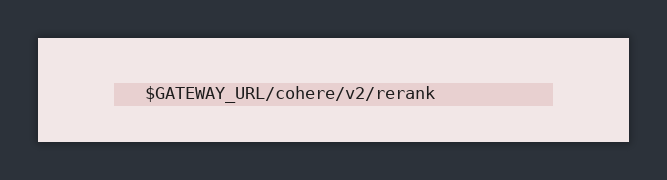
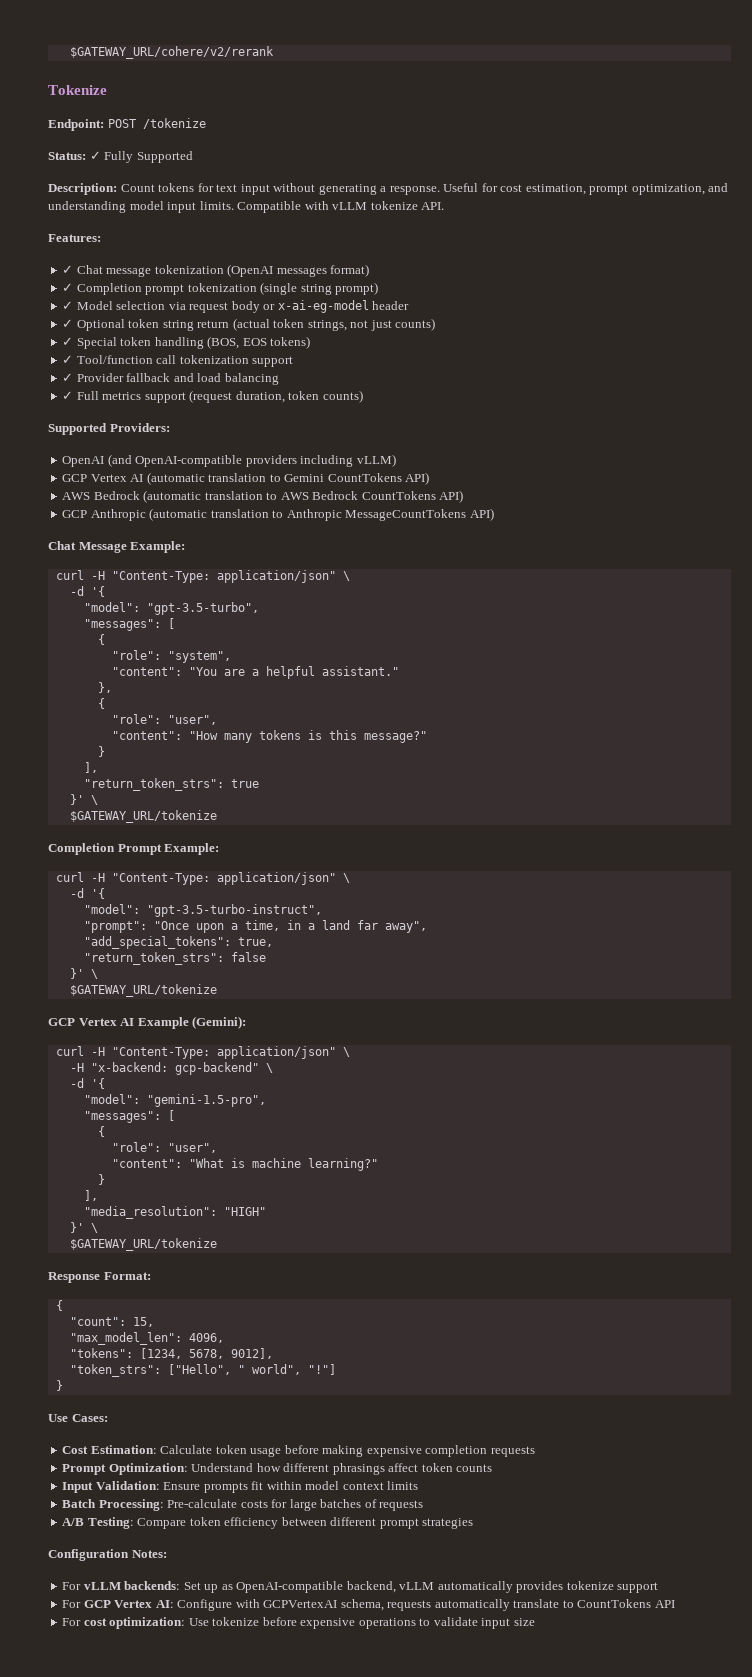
(435, 94) none -> [48,85,107,95] [48,118,206,131] [48,151,193,163] [48,183,729,195] [48,201,445,213] [48,234,101,242] [62,264,370,277] [62,282,379,295] [62,300,410,313] [62,318,436,331] [62,336,311,349] [62,355,294,367] [62,373,279,385] [62,390,363,403] [48,423,170,435] [62,454,396,467] [62,472,430,485] [62,490,464,503] [62,508,494,521] [48,541,186,553] [55,570,350,583] [69,586,105,597] [83,602,259,615] [83,618,175,631] [97,634,105,645] [111,650,231,663] [111,666,399,679] [97,682,112,693] [97,698,105,709] [111,714,217,725] [111,730,427,743] [97,746,105,757] [83,762,98,773] [83,778,259,791] [69,794,98,805] [69,810,217,823] [48,843,220,855] [55,872,350,885] [69,888,105,899] [83,904,322,917] [83,920,427,933] [83,936,273,949] [83,952,266,965] [69,968,98,979] [69,984,217,997] [48,1016,247,1029] [55,1046,350,1059] [69,1062,273,1075] [69,1078,105,1089] [83,1094,266,1107] [83,1110,175,1123] [97,1126,105,1137] [111,1142,217,1153] [111,1158,378,1171] [97,1174,105,1185] [83,1190,98,1201] [83,1206,266,1219] [69,1222,98,1233] [69,1238,217,1251] [48,1272,151,1283] [55,1300,63,1311] [69,1317,154,1327] [69,1332,224,1345] [69,1348,273,1359] [69,1364,336,1377] [55,1380,63,1391] [48,1414,108,1422] [62,1445,535,1457] [62,1463,493,1475] [62,1481,419,1493] [62,1499,424,1511] [62,1517,474,1529] [48,1549,167,1561] [62,1581,659,1593] [62,1599,675,1611] [62,1617,535,1629] // Tokenize // Endpoint: POST /tokenize // Status: ✓ Fully Supported // Description: Count tokens for text input without generating a response. Useful for cost estimation, prompt optimization, and understanding model input limits. Compatible with vLLM tokenize API. // Features: // ✓ Chat message tokenization (OpenAI messages format) // ✓ Completion prompt tokenization (single string prompt) // ✓ Model selection via request body or x-ai-eg-model header // ✓ Optional token string return (actual token strings, not just counts) // ✓ Special token handling (BOS, EOS tokens) // ✓ Tool/function call tokenization support // ✓ Provider fallback and load balancing // ✓ Full metrics support (request duration, token counts) // Supported Providers: // OpenAI (and OpenAI-compatible providers including vLLM) // GCP Vertex AI (automatic translation to Gemini CountTokens API) // AWS Bedrock (automatic translation to AWS Bedrock CountTokens API) // GCP Anthropic (automatic translation to Anthropic MessageCountTokens API) // Chat Message Example: // curl -H "Content-Type: application/json" \ // -d '{ // "model": "gpt-3.5-turbo", // "messages": [ // { // "role": "system", // "content": "You are a helpful assistant." // }, // { // "role": "user", // "content": "How many tokens is this message?" // } // ], // "return_token_strs": true // }' \ // $GATEWAY_URL/tokenize // Completion Prompt Example: // curl -H "Content-Type: application/json" \ // -d '{ // "model": "gpt-3.5-turbo-instruct", // "prompt": "Once upon a time, in a land far away", // "add_special_tokens": true, // "return_token_strs": false // }' \ // $GATEWAY_URL/tokenize // GCP Vertex AI Example (Gemini): // curl -H "Content-Type: application/json" \ // -H "x-backend: gcp-backend" \ // -d '{ // "model": "gemini-1.5-pro", // "messages": [ // { // "role": "user", // "content": "What is machine learning?" // } // ], // "media_resolution": "HIGH" // }' \ // $GATEWAY_URL/tokenize // Response Format: // { // "count": 15, // "max_model_len": 4096, // "tokens": [1234, 5678, 9012], // "token_strs": ["Hello", " world", "!"] // } // Use Cases: // Cost Estimation: Calculate token usage before making expensive completion requests // Prompt Optimization: Understand how different phrasings affect token counts // Input Validation: Ensure prompts fit within model context limits // Batch Processing: Pre-calculate costs for large batches of requests // A/B Testing: Compare token efficiency between different prompt strategies // Configuration Notes: // For vLLM backends: Set up as OpenAI-compatible backend, vLLM automatically provides tokenize support // For GCP Vertex AI: Configure with GCPVertexAI schema, requests automatically translate to CountTokens API // For cost optimization: Use tokenize before expensive operations to validate input size

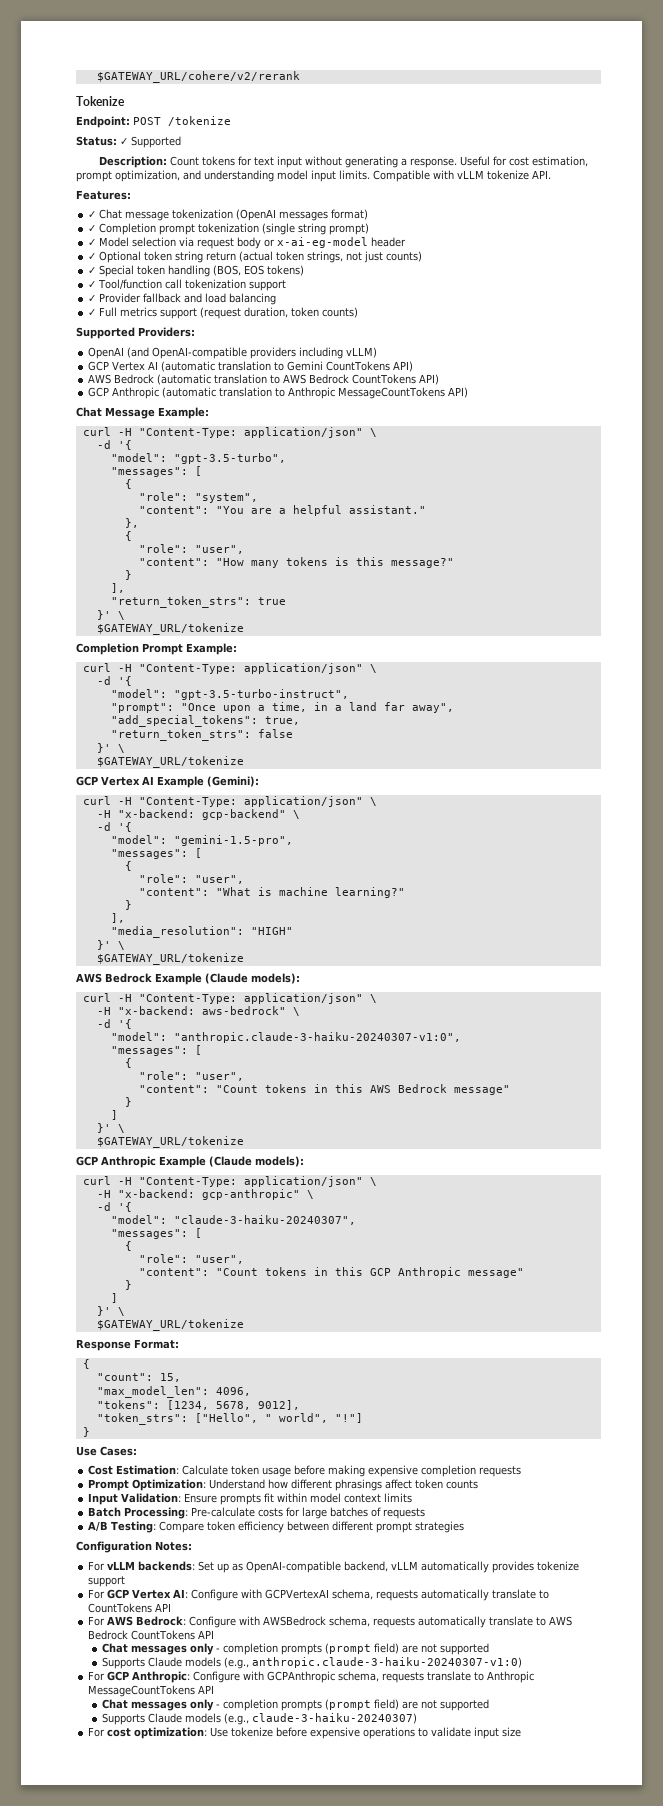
[104,151,134,163] Fully -> (128, 141) none
(217, 1244) none -> [76,973,300,985] [82,993,377,1004] [96,1006,300,1016] [96,1019,132,1029] [110,1032,461,1043] [110,1045,202,1056] [124,1058,132,1068] [138,1071,244,1081] [138,1084,510,1095] [124,1097,132,1107] [110,1110,118,1120] [96,1123,125,1133] [96,1136,244,1148] [76,1156,304,1168] [82,1176,377,1187] [96,1189,314,1200] [96,1202,132,1212] [110,1215,356,1225] [110,1228,202,1239] [124,1241,132,1251] [138,1254,244,1264] [138,1267,524,1278] [124,1280,132,1290] [110,1293,118,1303] [96,1306,125,1316] [96,1319,244,1331] // AWS Bedrock Example (Claude models): // curl -H "Content-Type: application/json" \ // -H "x-backend: aws-bedrock" \ // -d '{ // "model": "anthropic.claude-3-haiku-20240307-v1:0", // "messages": [ // { // "role": "user", // "content": "Count tokens in this AWS Bedrock message" // } // ] // }' \ // $GATEWAY_URL/tokenize // GCP Anthropic Example (Claude models): // curl -H "Content-Type: application/json" \ // -H "x-backend: gcp-anthropic" \ // -d '{ // "model": "claude-3-haiku-20240307", // "messages": [ // { // "role": "user", // "content": "Count tokens in this GCP Anthropic message" // } // ] // }' \ // $GATEWAY_URL/tokenize
(675, 1604) none -> [88,1616,573,1628] [88,1630,215,1640] [102,1643,490,1655] [102,1657,523,1669] [88,1671,535,1683] [88,1685,215,1697] [102,1699,490,1711] [102,1713,418,1725] // For AWS Bedrock: Configure with AWSBedrock schema, requests automatically translate to AWS Bedrock CountTokens API // Chat messages only - completion prompts (prompt field) are not supported // Supports Claude models (e.g., anthropic.claude-3-haiku-20240307-v1:0) // For GCP Anthropic: Configure with GCPAnthropic schema, requests translate to Anthropic MessageCountTokens API // Chat messages only - completion prompts (prompt field) are not supported // Supports Claude models (e.g., claude-3-haiku-20240307)

